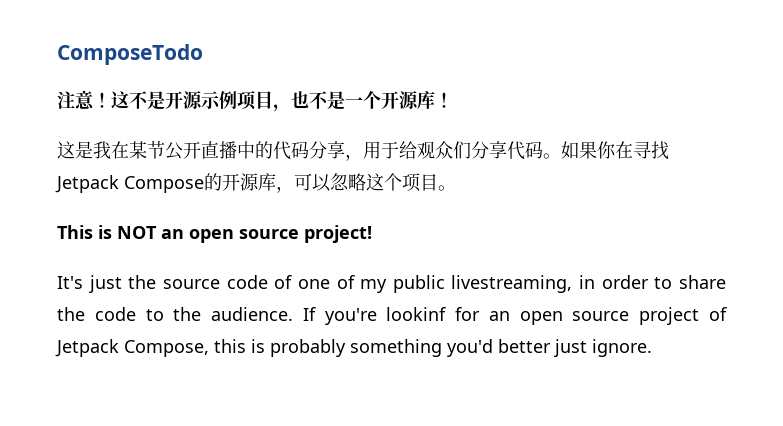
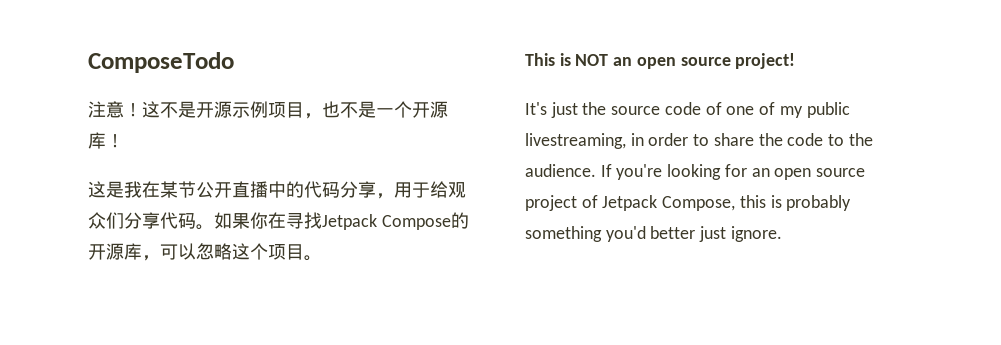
[386,307,447,321] lookinf -> [667,164,722,180] looking

